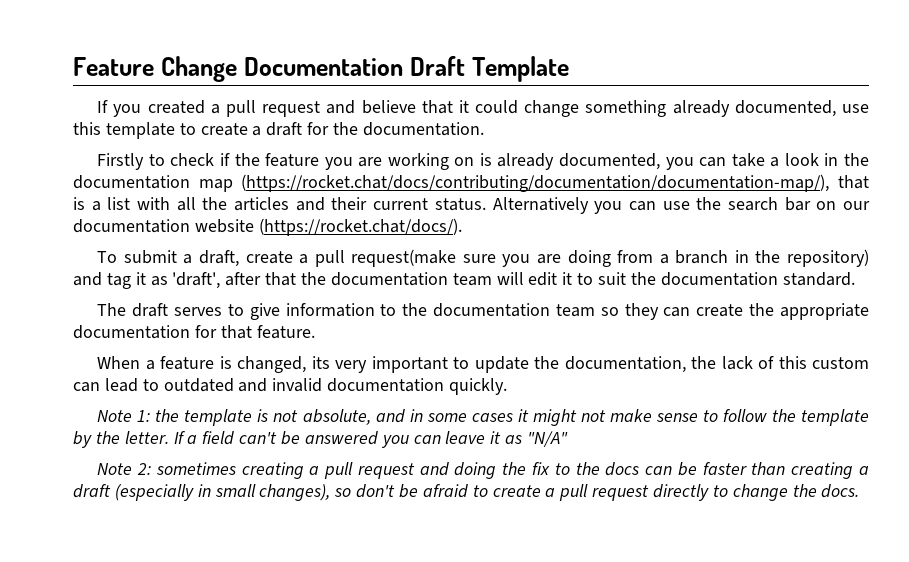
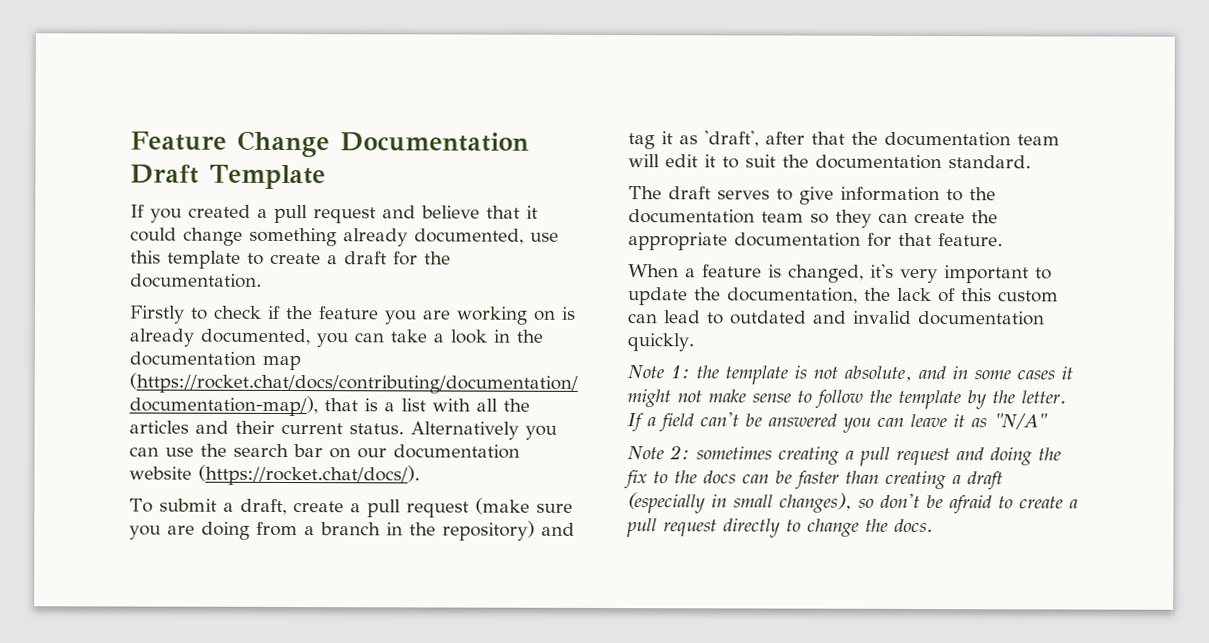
[351,249,457,267] request(make -> [405,497,530,518] request (make
[311,356,330,369] its -> [870,263,894,278] it's

